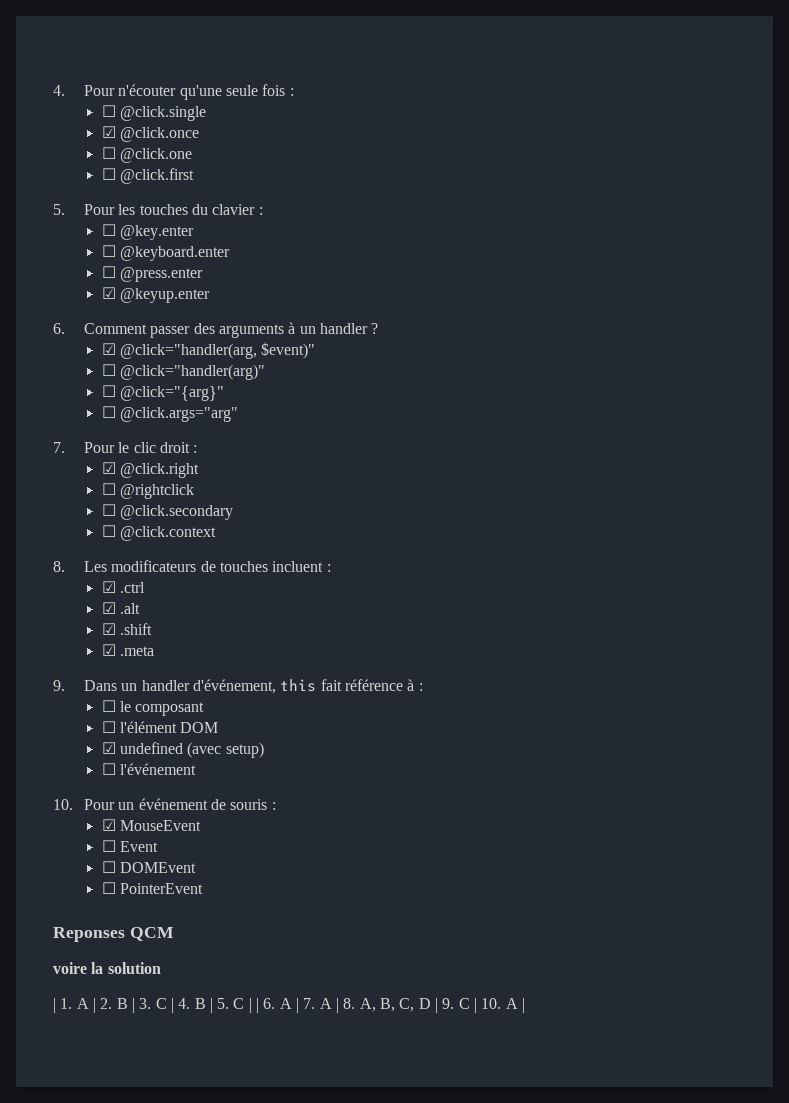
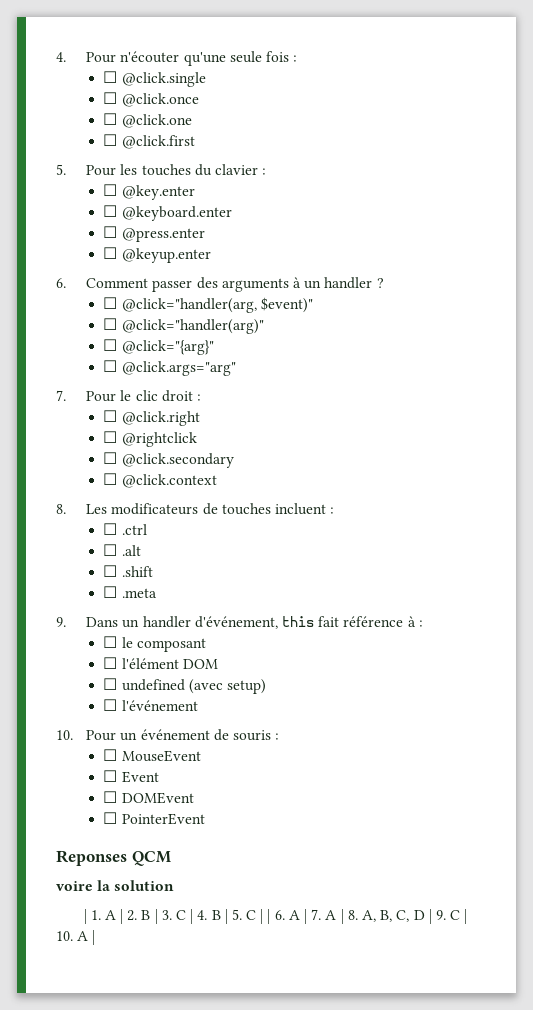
[101,126,116,138] ☑ -> [103,92,118,104] ☐
[101,287,116,299] ☑ -> [103,247,118,259] ☐
[101,343,116,355] ☑ -> [103,297,118,309] ☐
[101,462,116,474] ☑ -> [103,410,118,422] ☐
[101,581,116,593] ☑ -> [103,523,118,535] ☐
[101,602,116,614] ☑ -> [103,544,118,556] ☐
[101,623,116,635] ☑ -> [103,565,118,577] ☐
[101,644,116,656] ☑ -> [103,586,118,598] ☐
[101,742,116,754] ☑ -> [103,678,118,690] ☐
[101,819,116,831] ☑ -> [103,749,118,761] ☐

